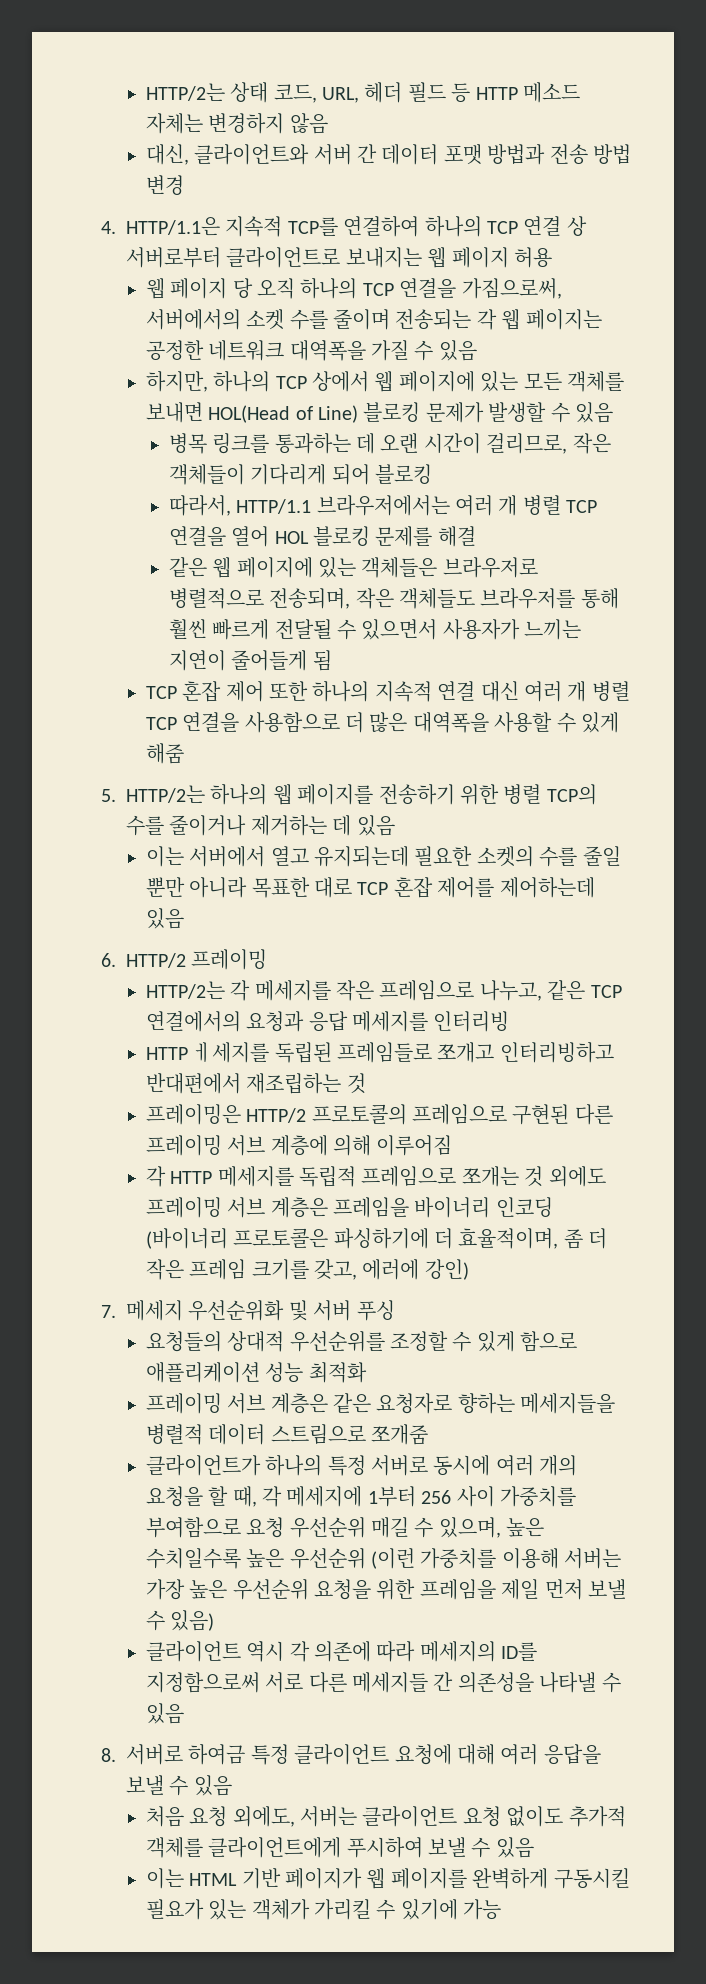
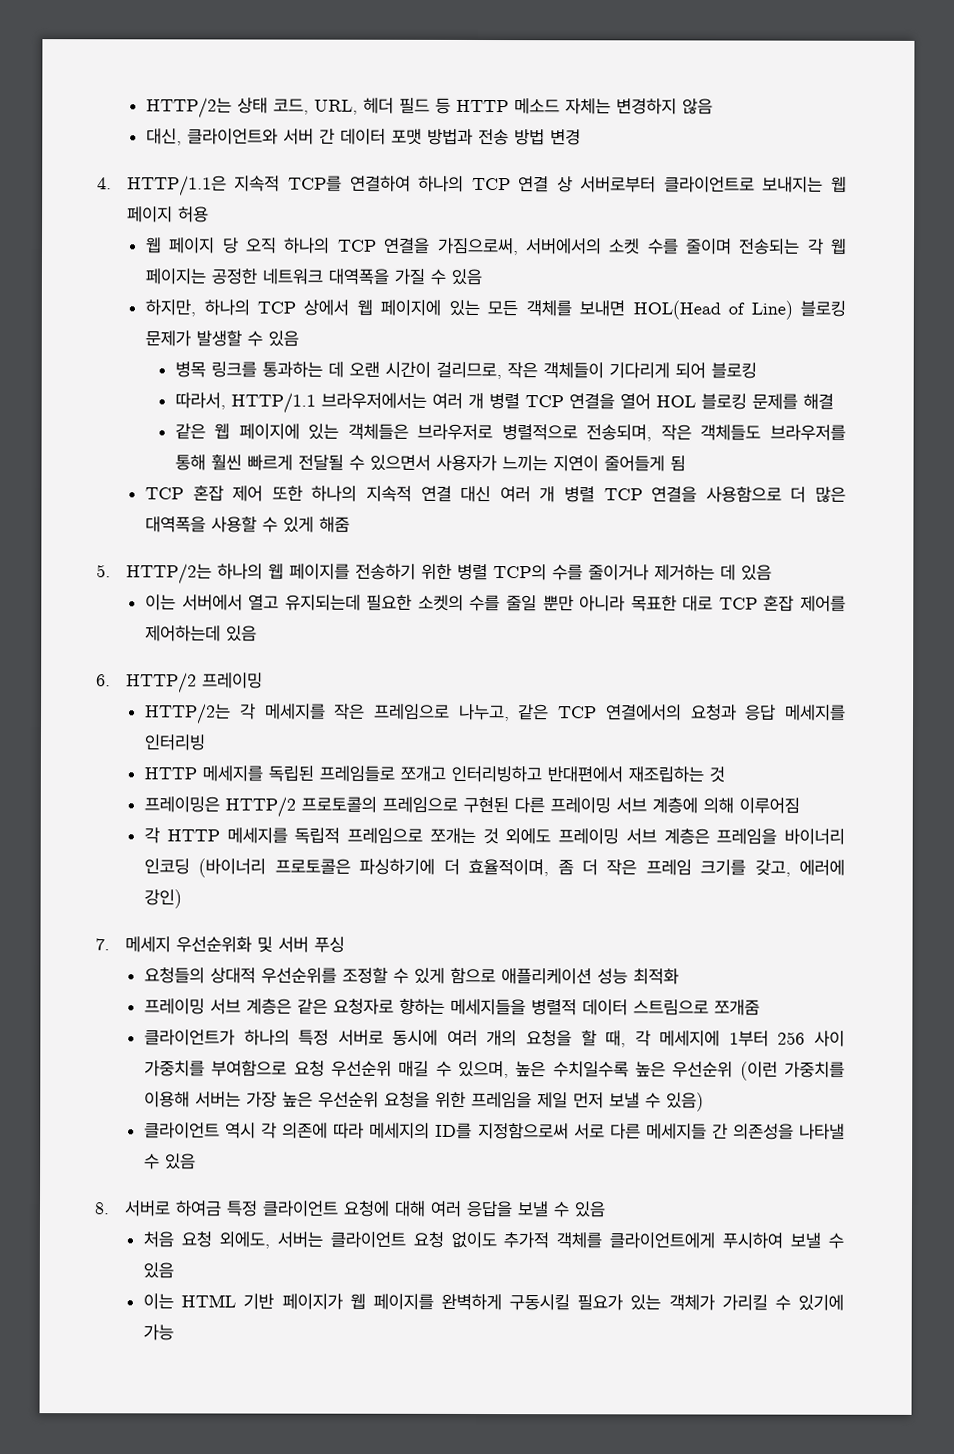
[193,1042,270,1063] ㅔ세지를 -> [202,765,264,782] 메세지를

